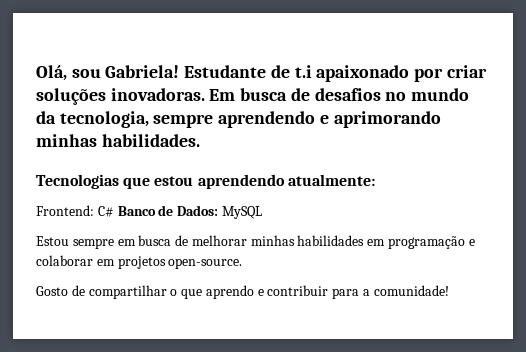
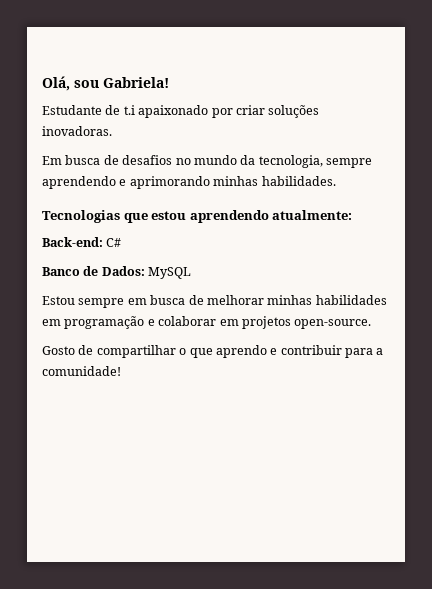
(180, 71) none -> (169, 82) //
(205, 94) none -> (112, 131) //
[36,205,94,216] Frontend: -> [42,237,103,247] Back-end:
(114, 211) none -> (122, 242) //

